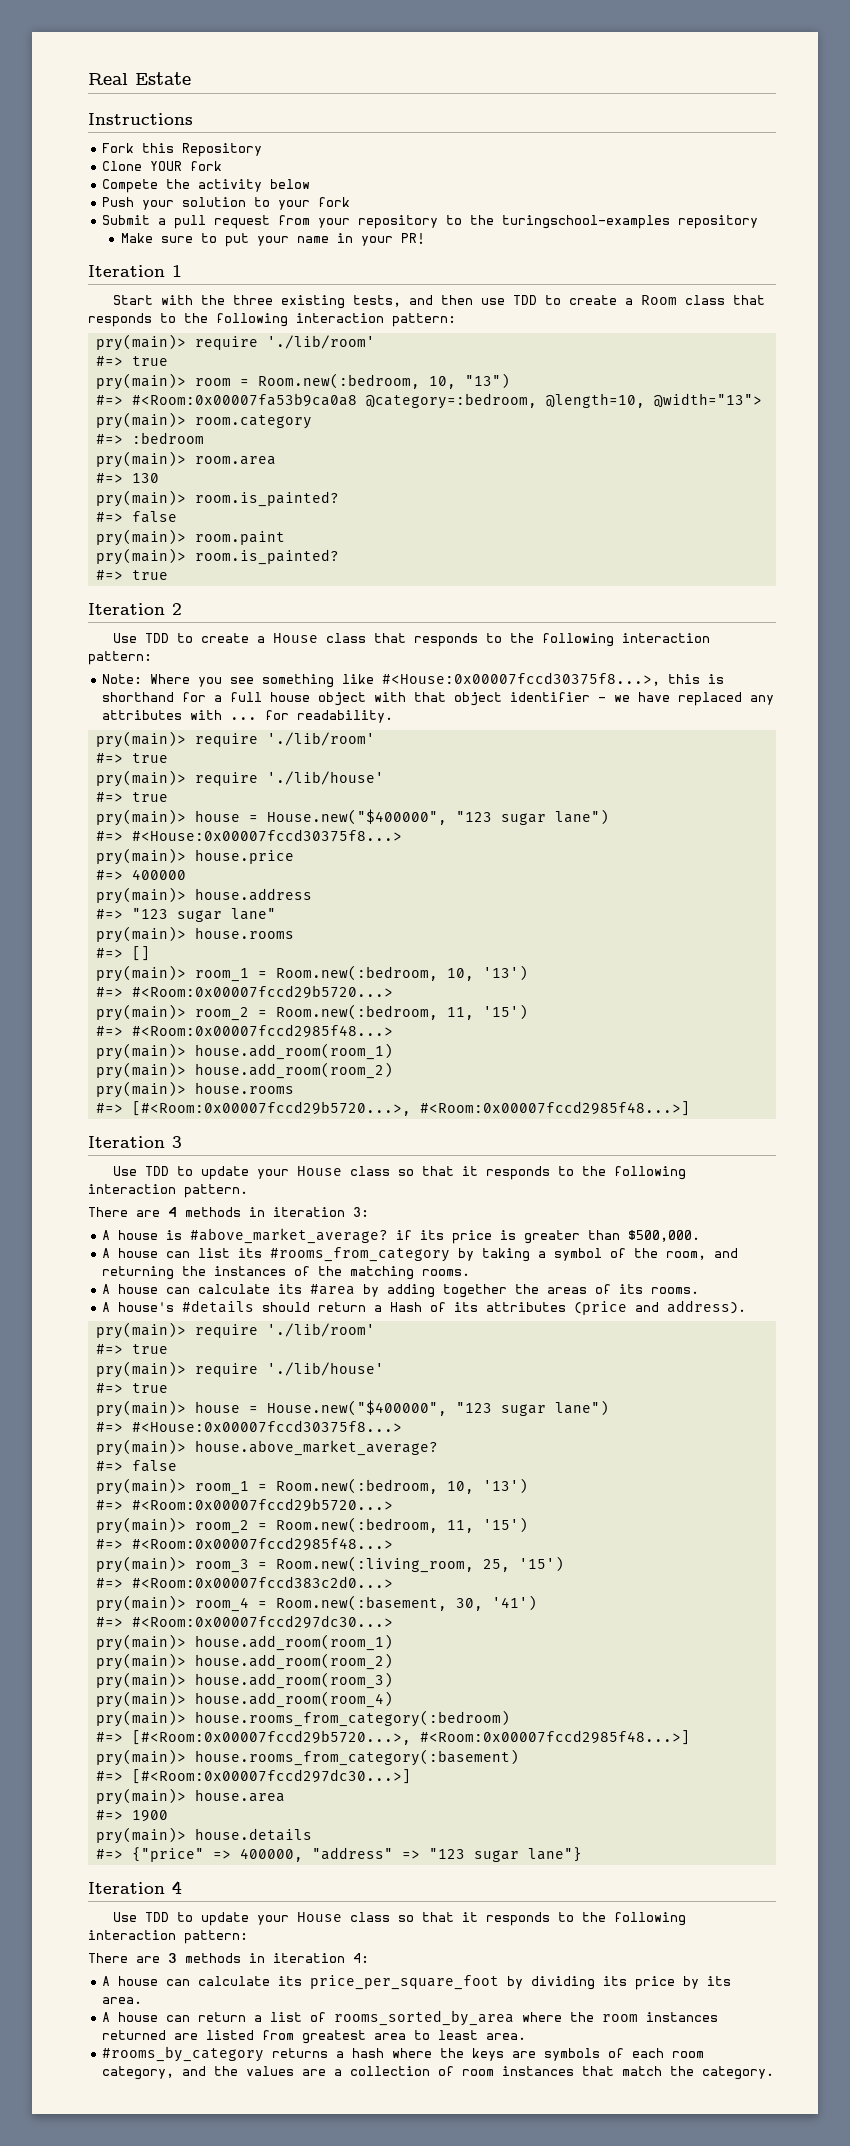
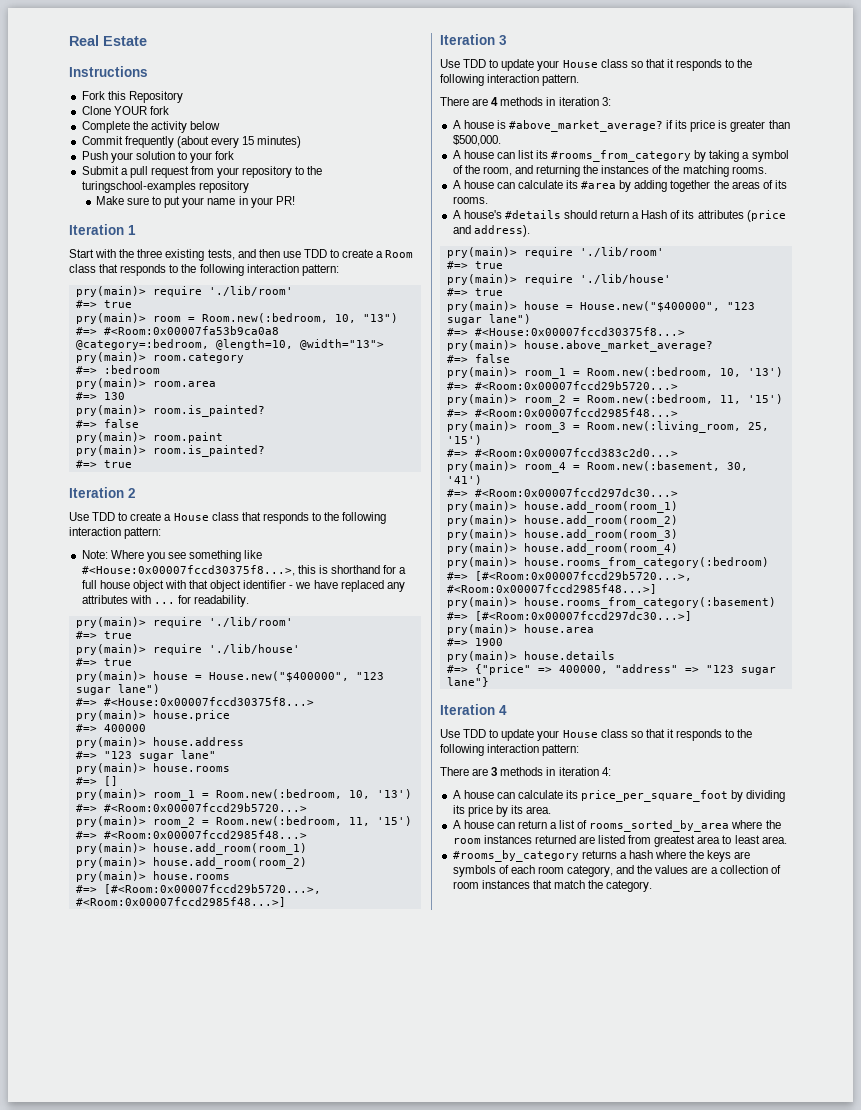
[102,179,159,193] Compete -> [81,121,130,133] Complete
(311, 184) none -> [81,136,302,148] // Commit frequently (about every 15 minutes)

